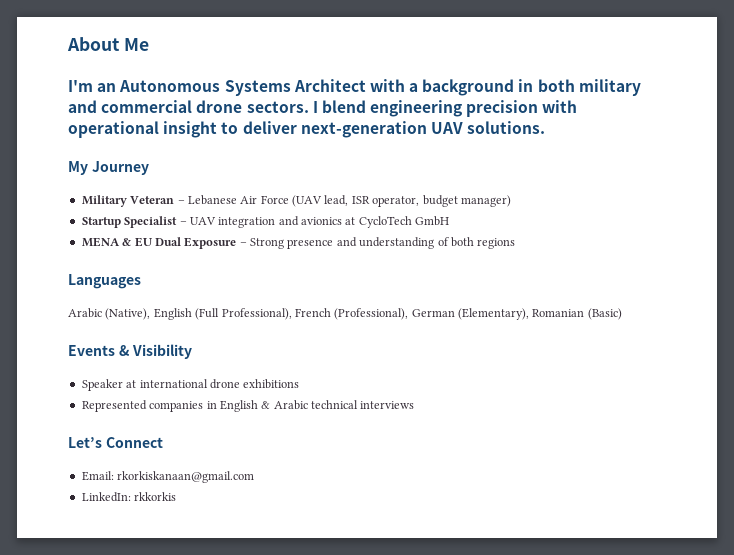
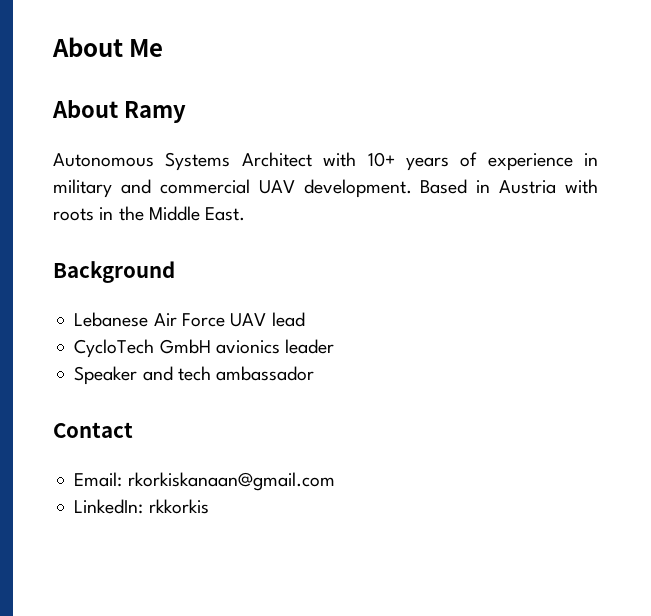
[68,80,117,92] I'm an -> [52,100,186,123] About Ramy //
[409,79,641,96] [68,100,578,117] [68,121,546,138] [68,161,149,175] [81,195,511,207] [81,216,450,228] [81,237,516,249] [68,274,141,289] [68,308,622,320] [68,344,192,359] [81,379,300,391] [81,400,415,412] [68,437,163,448] a background in both military and commercial drone sectors. I blend engineering precision with operational insight to deliver next-generation UAV solutions. // My Journey // Military Veteran – Lebanese Air Force (UAV lead, ISR operator, budget manager) // Startup Specialist – UAV integration and avionics at CycloTech GmbH // MENA & EU Dual Exposure – Strong presence and understanding of both regions // Languages // Arabic (Native), English (Full Professional), French (Professional), German (Elementary), Romanian (Basic) // Events & Visibility // Speaker at international drone exhibitions // Represented companies in English & Arabic technical interviews // Let’s Connect -> [367,152,598,171] [53,179,598,198] [53,206,246,221] [53,261,175,283] [74,312,305,327] [74,339,335,358] [74,366,315,385] [53,422,133,438] 10+ years of experience in military and commercial UAV development. Based in Austria with roots in the Middle East. // Background // Lebanese Air Force UAV lead // CycloTech GmbH avionics leader // Speaker and tech ambassador // Contact

